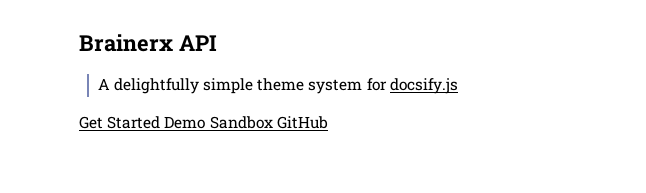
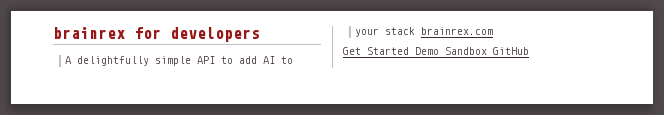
[79,34,217,52] Brainerx API -> [53,27,260,42] brainrex for developers
[257,78,458,94] theme system for docsify.js -> [197,56,294,64] [355,27,494,37] API to add AI to your stack brainrex.com

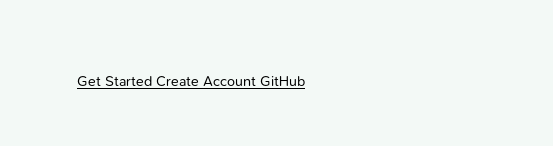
[53,27,260,42] [65,56,294,66] [355,27,494,37] [343,47,487,55] brainrex for developers // A delightfully simple API to add AI to your stack brainrex.com // Get Started Demo Sandbox -> [77,76,256,87] Get Started Create Account

